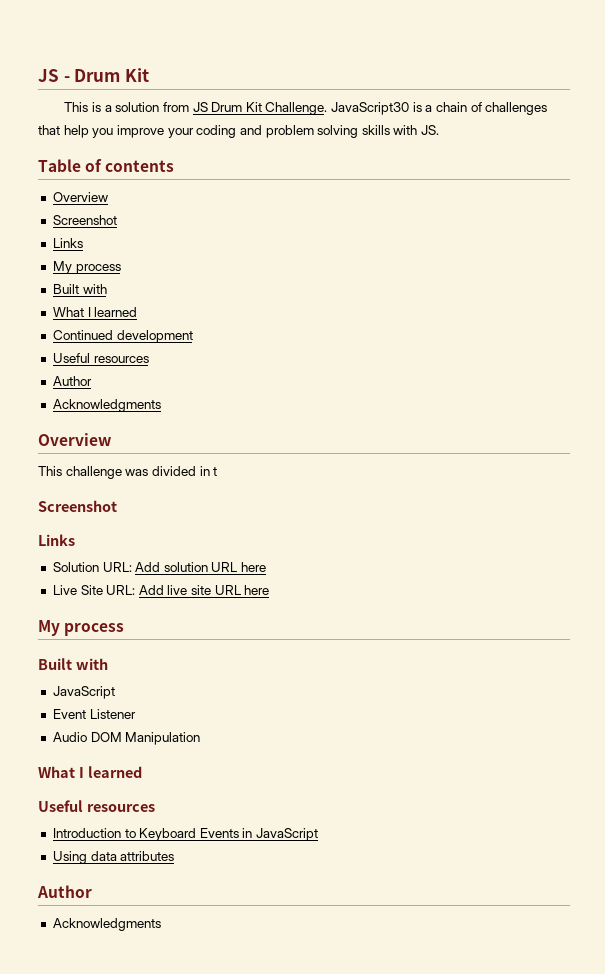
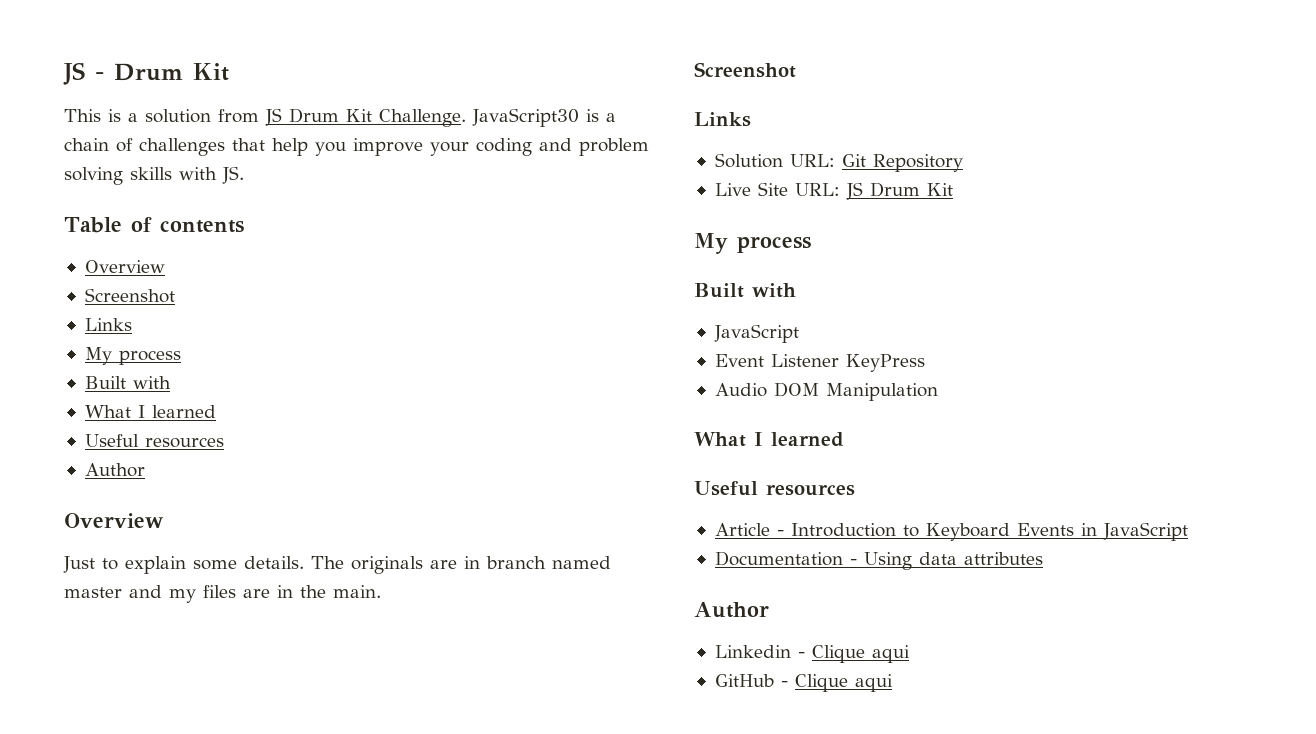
[52,330,193,343] // Continued development -> (216, 411) none
[52,399,161,412] [38,433,111,446] [38,466,218,479] // Acknowledgments // Overview // This challenge was divided in t -> [64,513,164,528] [63,556,611,574] [64,585,381,603] // Overview // Just to explain some details. The originals are in branch named master and my files are in the main.
[135,562,267,572] Add solution URL here -> [841,154,963,172] Git Repository
[138,585,270,595] Add live site URL here -> [845,182,953,200] JS Drum Kit
(136, 714) none -> [845,354,925,372] KeyPress
(155, 808) none -> [714,523,784,536] Article -
(319, 834) none -> [714,551,857,566] Documentation -
[52,918,161,931] Acknowledgments -> [714,645,910,663] [714,674,893,692] Linkedin - Clique aqui // GitHub - Clique aqui

